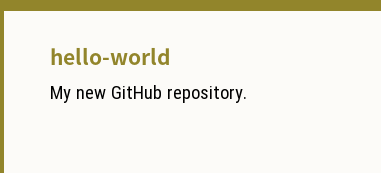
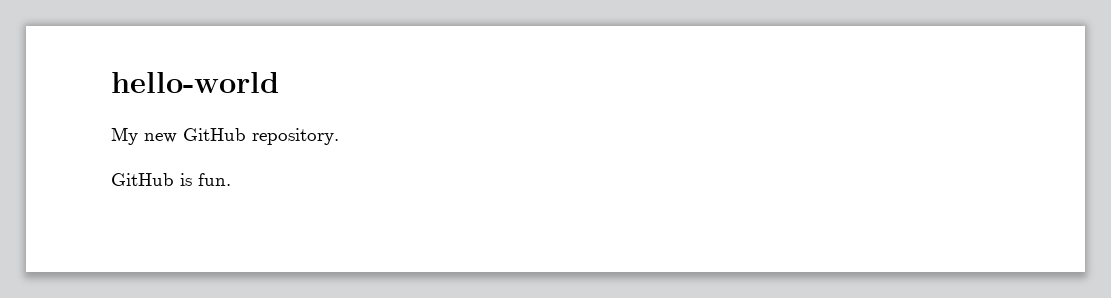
(247, 94) none -> [111,173,231,186] // GitHub is fun.

